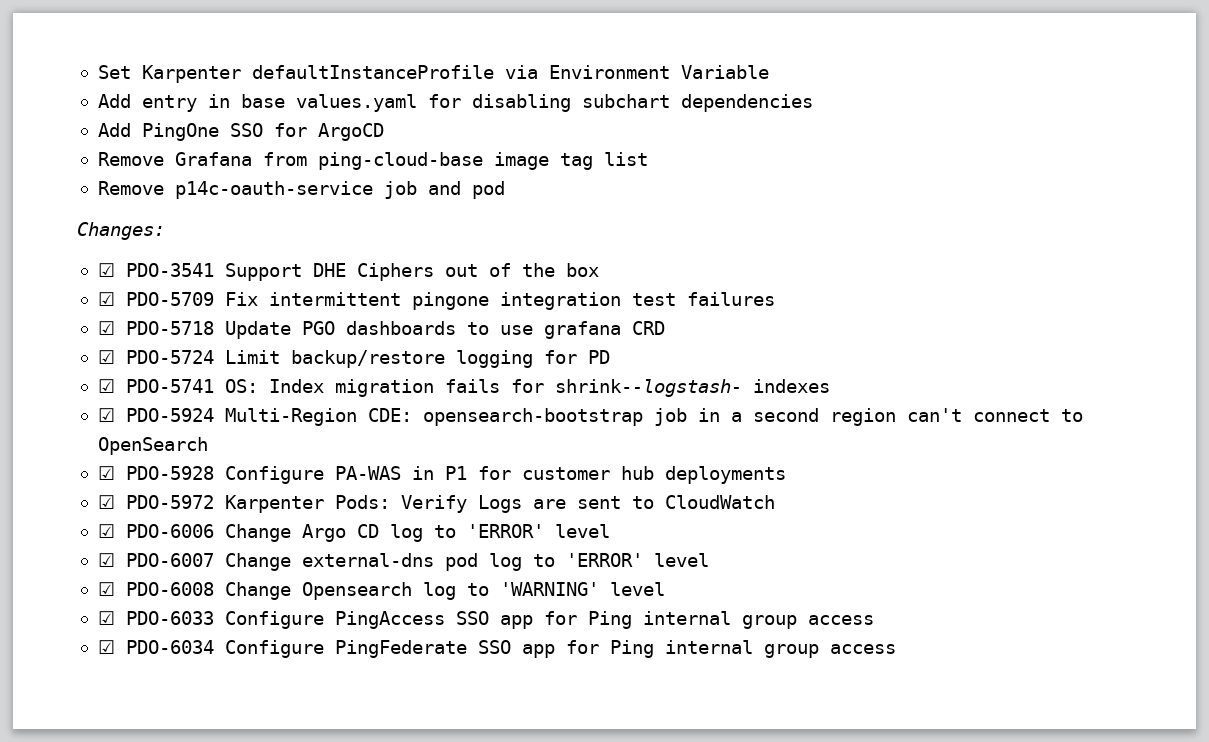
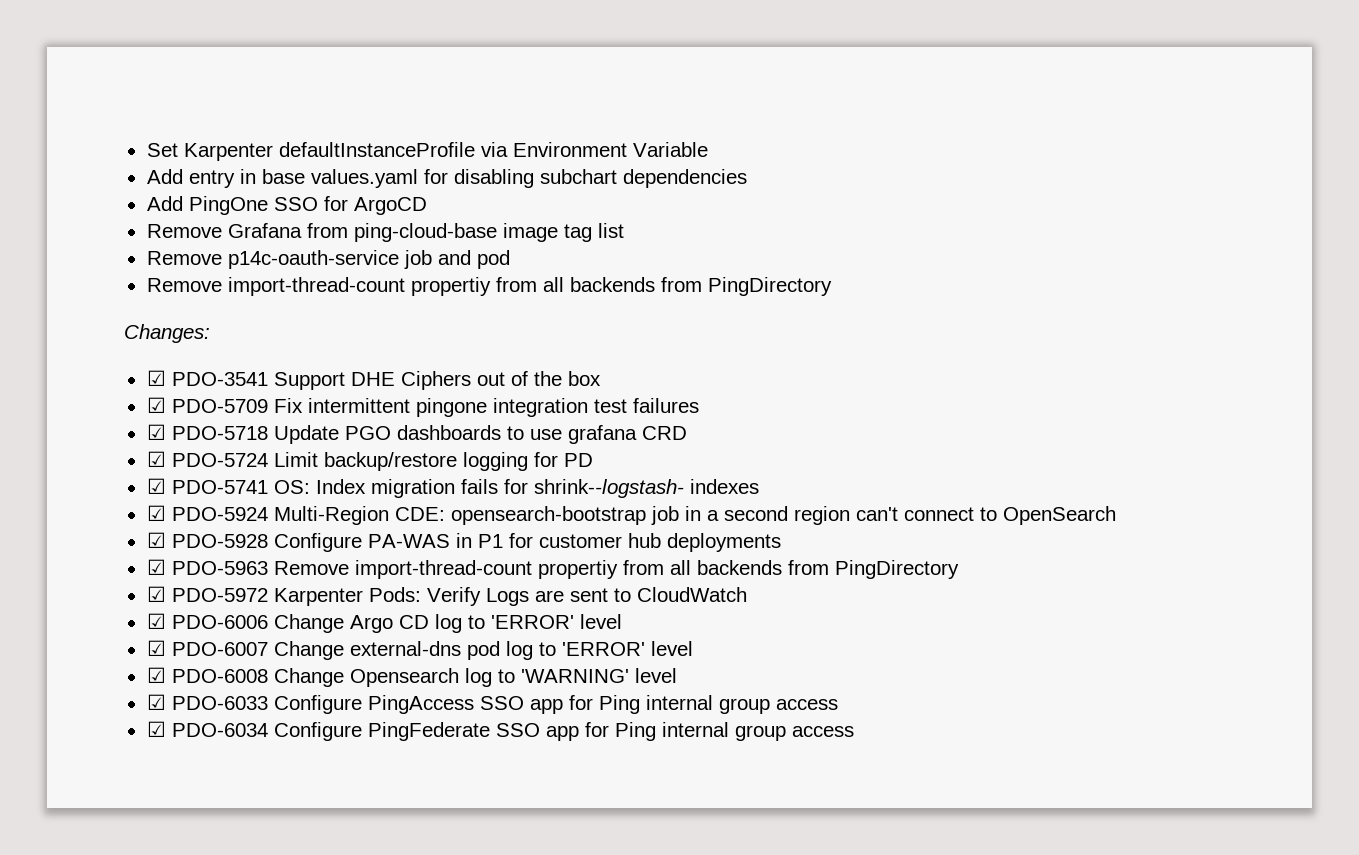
(505, 190) none -> [146,277,832,296] // Remove import-thread-count propertiy from all backends from PingDirectory
(786, 475) none -> [146,559,959,579] // ☑ PDO-5963 Remove import-thread-count propertiy from all backends from PingDirectory

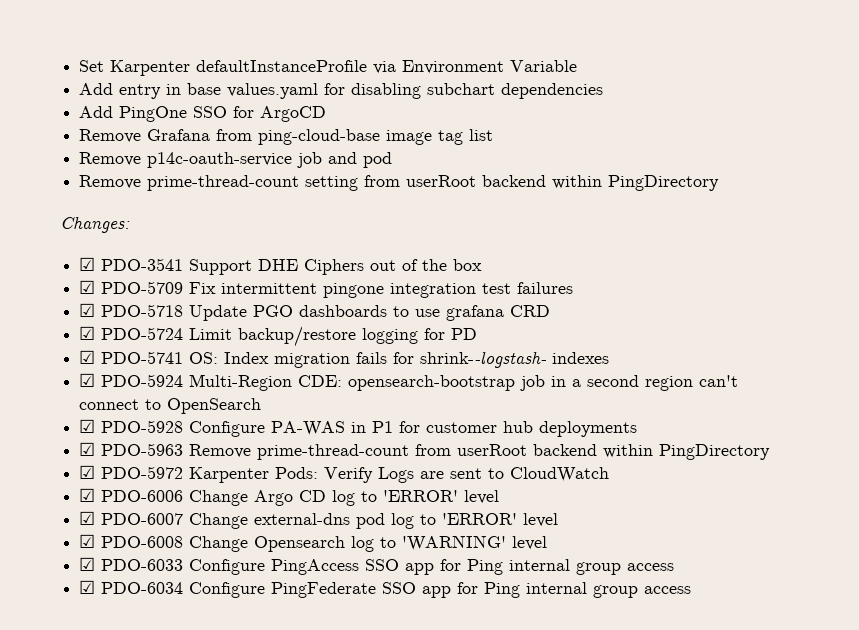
[227,277,702,296] import-thread-count propertiy from all backends from -> [147,175,603,191] prime-thread-count setting from userRoot backend within
[354,560,829,579] import-thread-count propertiy from all backends from -> [257,444,654,460] prime-thread-count from userRoot backend within

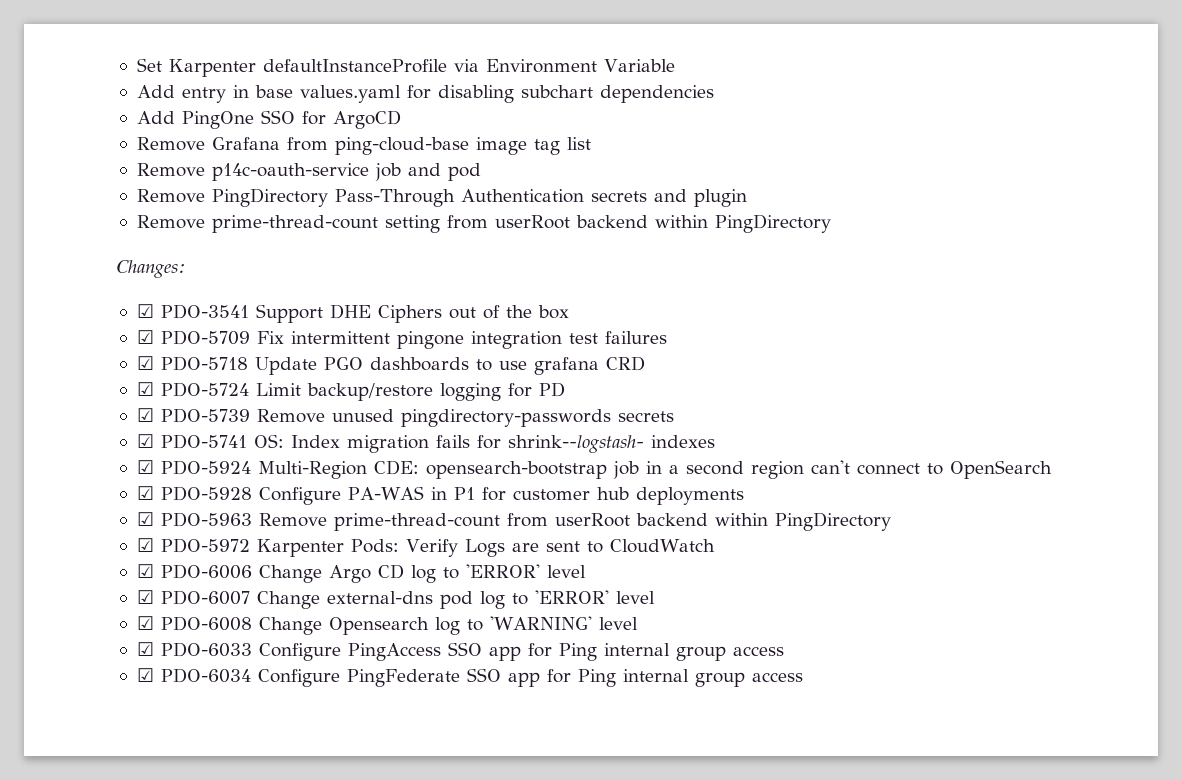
(393, 160) none -> [136,188,747,207] // Remove PingDirectory Pass-Through Authentication secrets and plugin
(478, 334) none -> [136,408,674,427] // ☑ PDO-5739 Remove unused pingdirectory-passwords secrets

